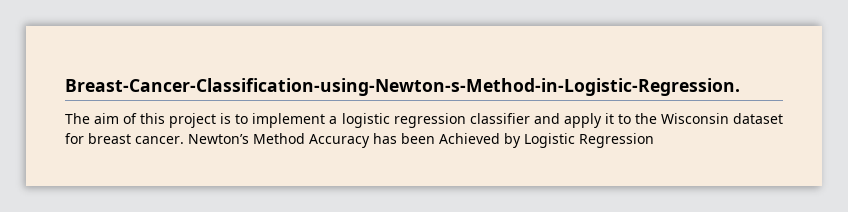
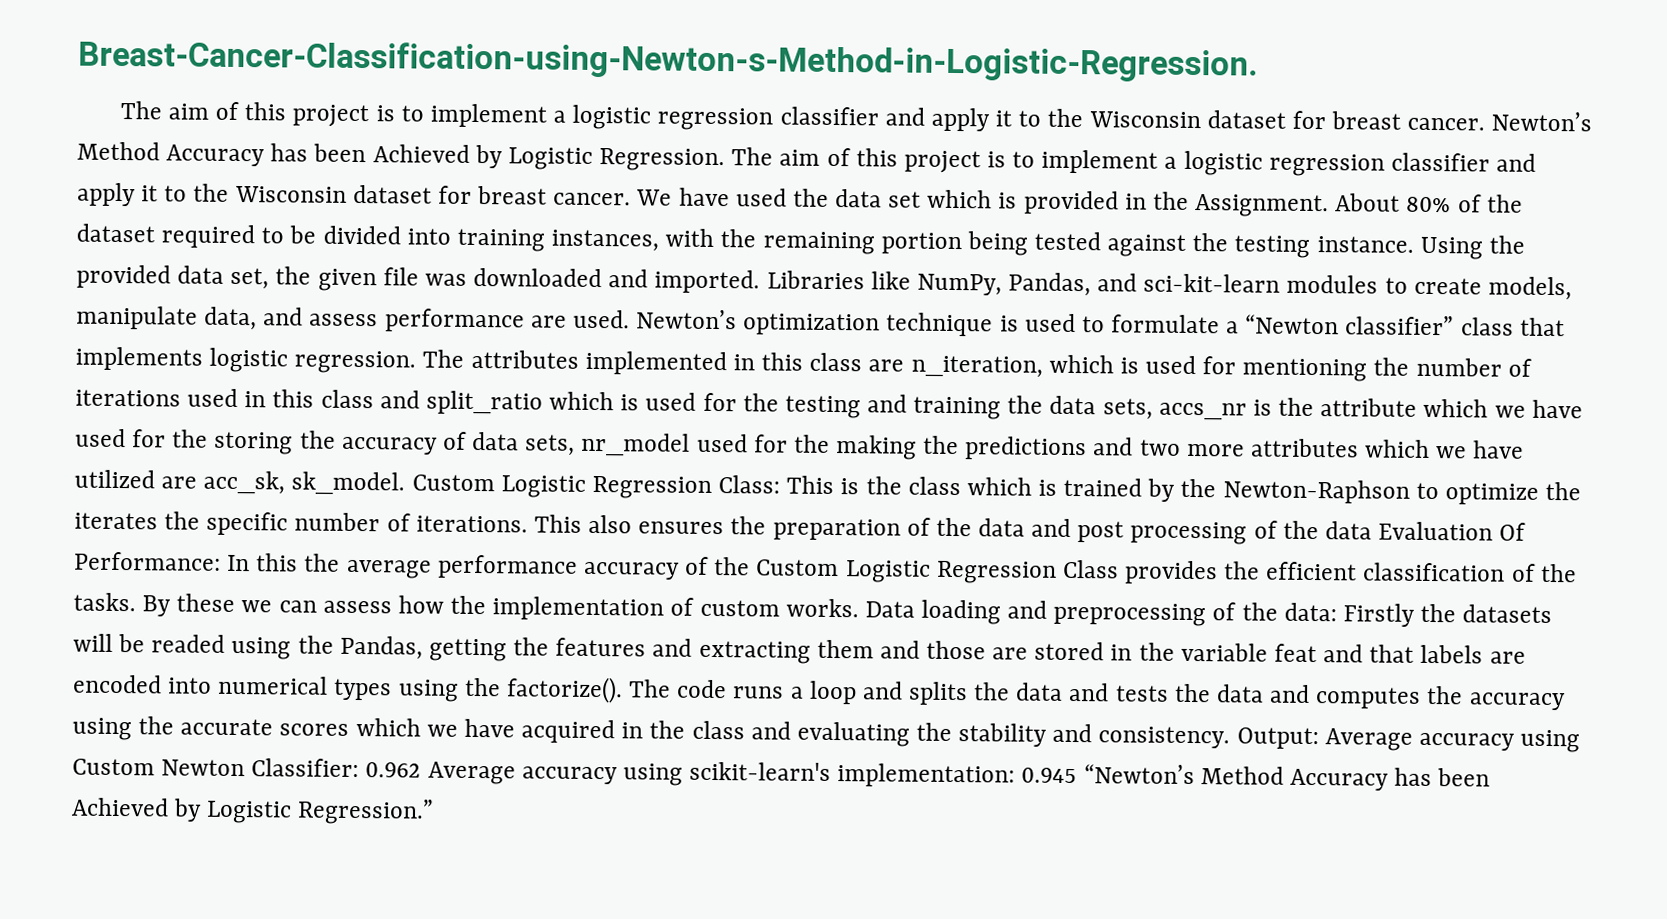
[579,133,654,148] Regression -> [599,147,1537,177] [77,182,1523,218] [76,223,1525,260] [76,264,1572,301] [76,305,1565,337] [75,346,1532,382] [75,388,1583,421] [75,428,1525,461] [74,469,1582,505] [74,511,1527,545] [74,551,1577,585] [73,592,1553,627] [73,633,1526,664] [73,674,1566,711] [72,716,1581,753] [72,758,1491,791] [71,797,435,825] Regression. The aim of this project is to implement a logistic regression classifier and apply it to the Wisconsin dataset for breast cancer. We have used the data set which is provided in the Assignment. About 80% of the dataset required to be divided into training instances, with the remaining portion being tested against the testing instance. Using the provided data set, the given file was downloaded and imported. Libraries like NumPy, Pandas, and sci-kit-learn modules to create models, manipulate data, and assess performance are used. Newton’s optimization technique is used to formulate a “Newton classifier” class that implements logistic regression. The attributes implemented in this class are n_iteration, which is used for mentioning the number of iterations used in this class and split_ratio which is used for the testing and training the data sets, accs_nr is the attribute which we have used for the storing the accuracy of data sets, nr_model used for the making the predictions and two more attributes which we have utilized are acc_sk, sk_model. Custom Logistic Regression Class: This is the class which is trained by the Newton-Raphson to optimize the iterates the specific number of iterations. This also ensures the preparation of the data and post processing of the data Evaluation Of Performance: In this the average performance accuracy of the Custom Logistic Regression Class provides the efficient classification of the tasks. By these we can assess how the implementation of custom works. Data loading and preprocessing of the data: Firstly the datasets will be readed using the Pandas, getting the features and extracting them and those are stored in the variable feat and that labels are encoded into numerical types using the factorize(). The code runs a loop and splits the data and tests the data and computes the accuracy using the accurate scores which we have acquired in the class and evaluating the stability and consistency. Output: Average accuracy using Custom Newton Classifier: 0.962 Average accuracy using scikit-learn's implementation: 0.945 “Newton’s Method Accuracy has been Achieved by Logistic Regression.”

